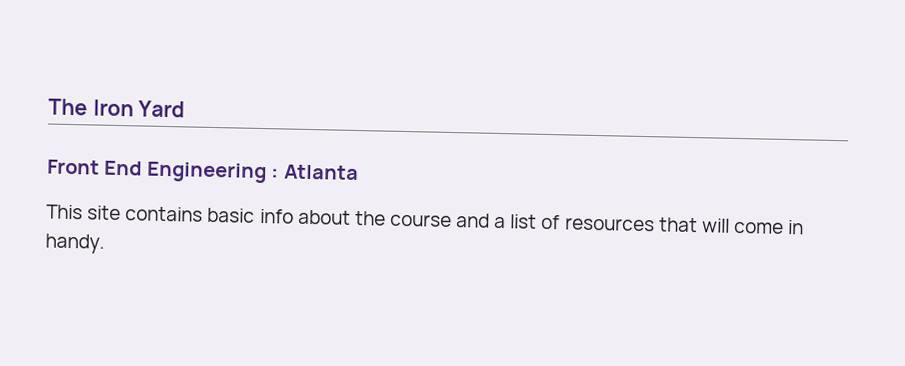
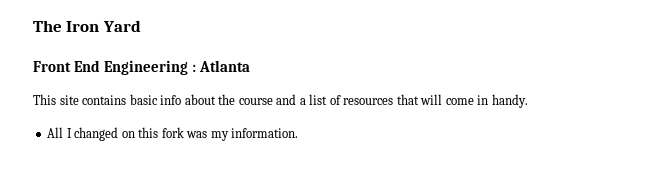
(105, 243) none -> [47,127,299,141] // All I changed on this fork was my information.

